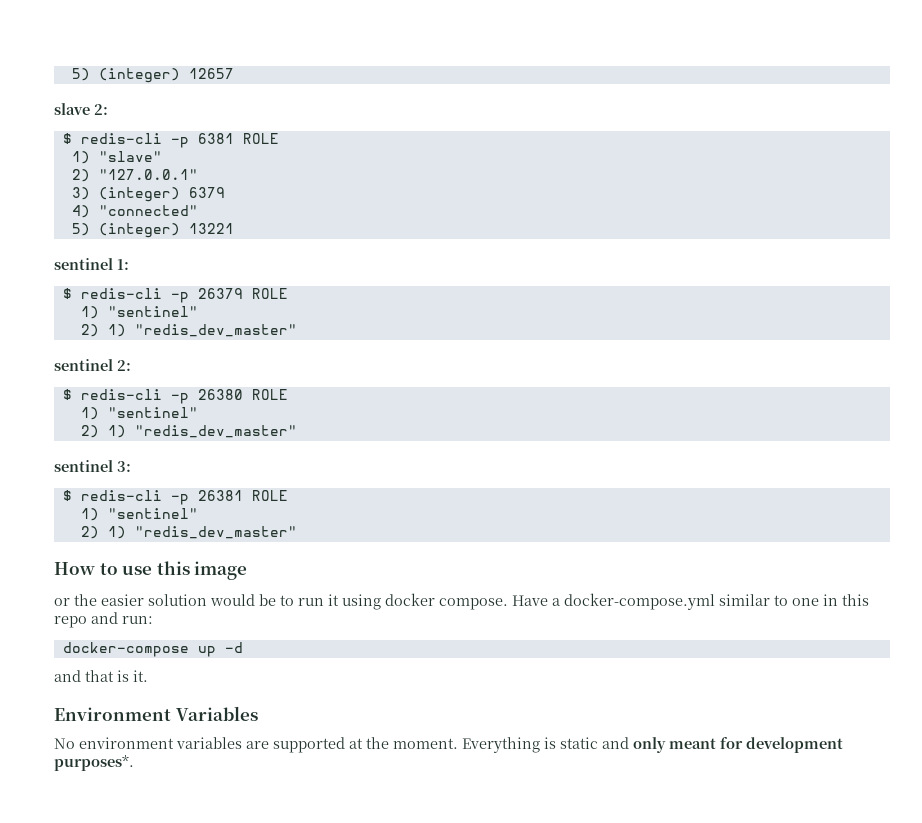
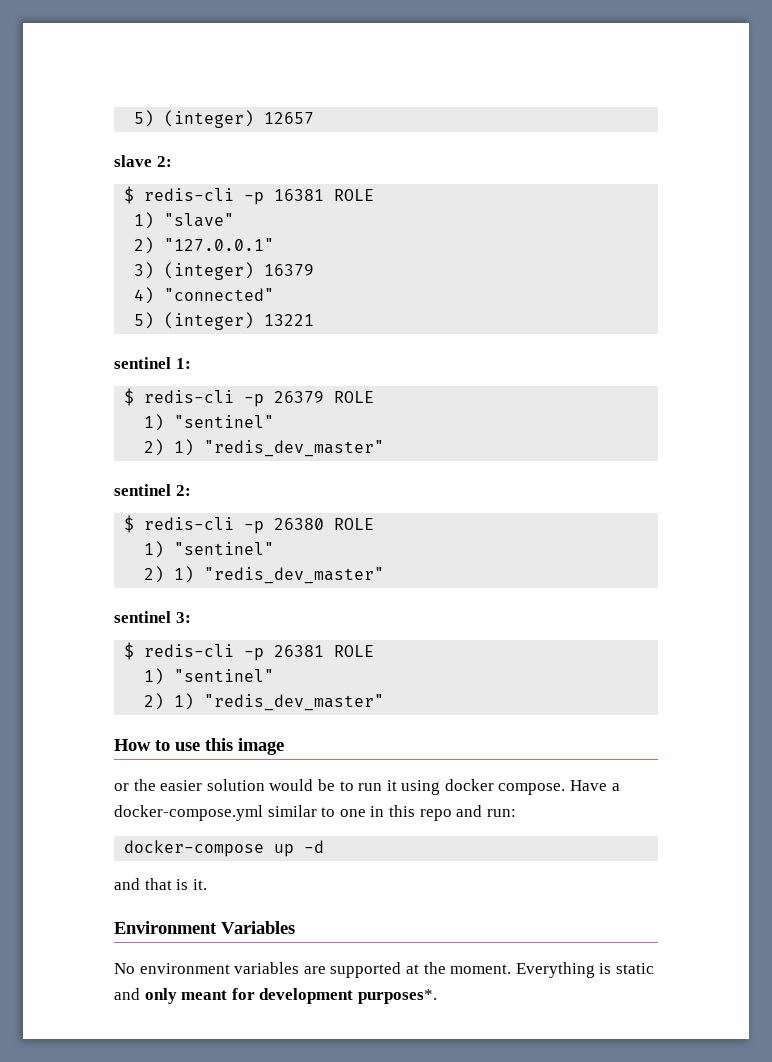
[197,133,234,144] 6381 -> [274,189,325,201] 16381
[188,187,225,198] 6379 -> [264,264,315,276] 16379

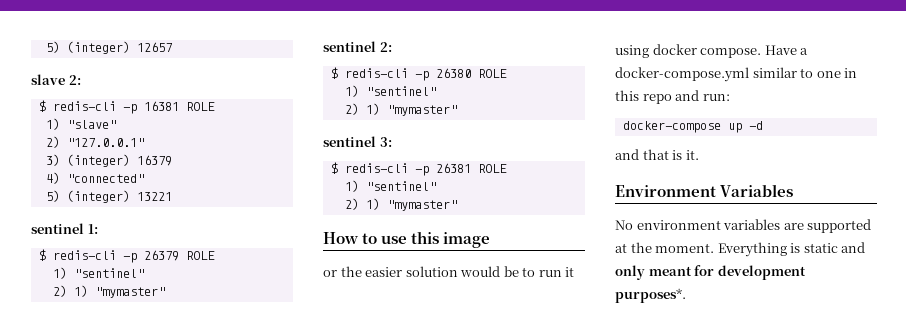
[204,440,385,457] "redis_dev_master" -> [94,287,165,298] "mymaster"
[204,567,385,584] "redis_dev_master" -> [386,105,457,116] "mymaster"
[204,694,385,711] "redis_dev_master" -> [386,200,457,211] "mymaster"

